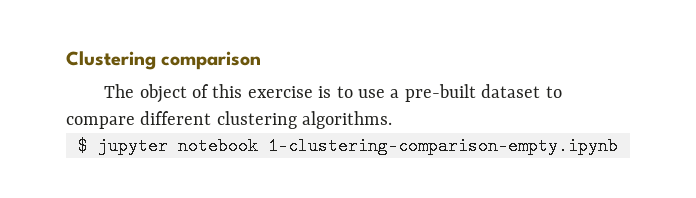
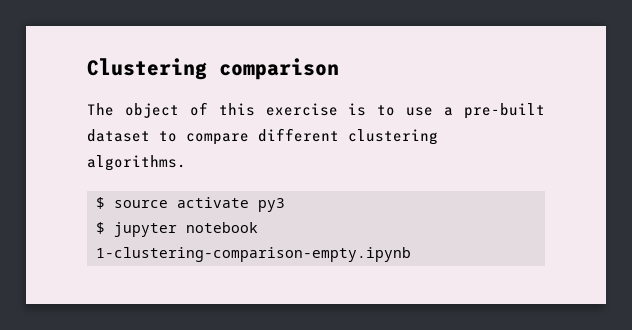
(393, 120) none -> [96,197,285,212] // $ source activate py3

